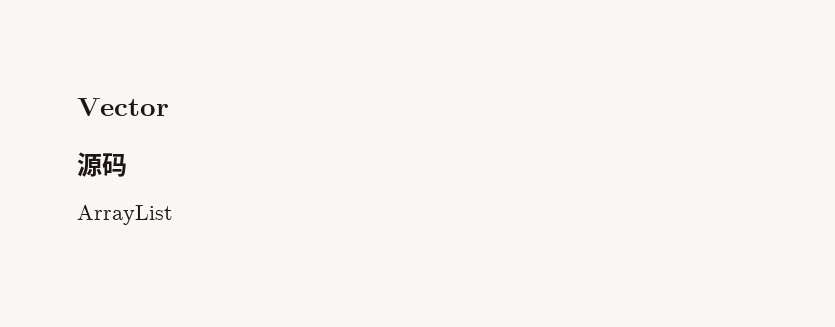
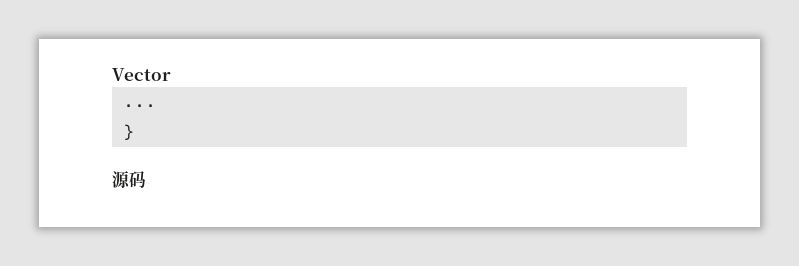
(169, 107) none -> [122,104,156,108] [122,124,134,141] // ... // }
[77,205,173,225] // ArrayList -> (146, 179) none

